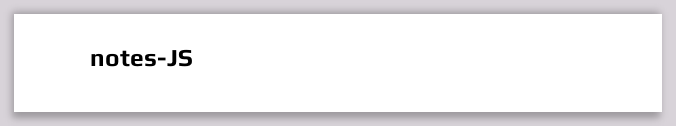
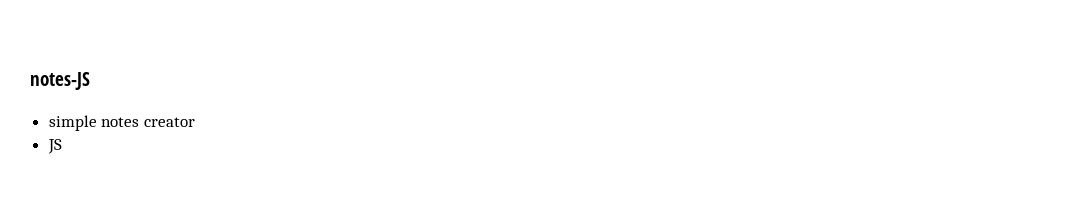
(193, 58) none -> [48,115,195,131] [47,139,62,154] // simple notes creator // JS

